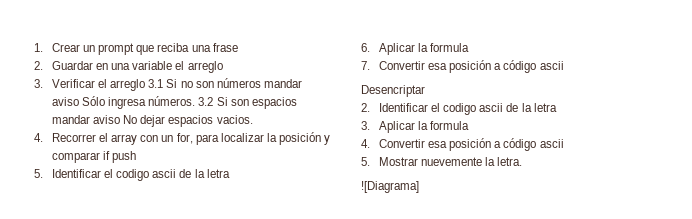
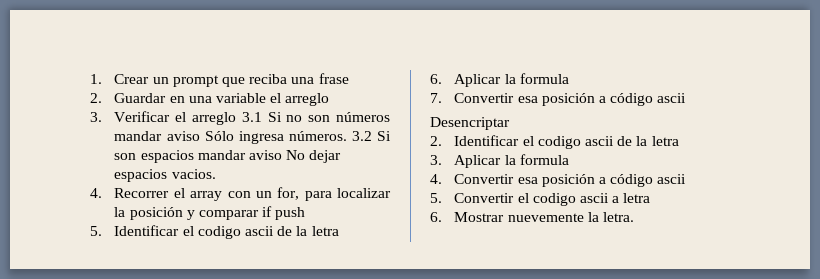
(370, 161) none -> [454,193,651,206] [430,212,442,222] Convertir el codigo ascii a letra // 6.
[361,181,419,193] // ![Diagrama] -> (634, 217) none

